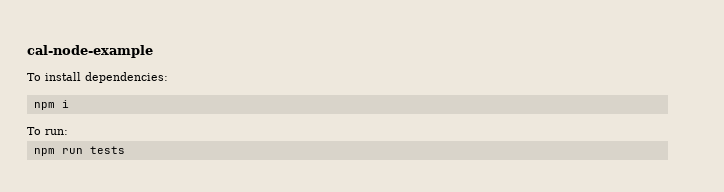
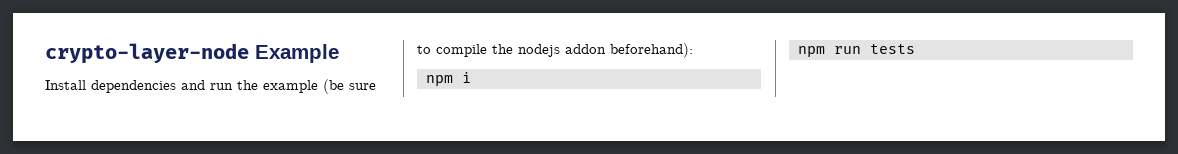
[27,45,153,58] [27,72,168,83] cal-node-example // To install dependencies: -> [45,43,339,64] [45,79,376,94] [417,43,693,58] crypto-layer-node Example // Install dependencies and run the example (be sure to compile the nodejs addon beforehand):
[27,127,68,135] // To run: -> (471, 77) none

